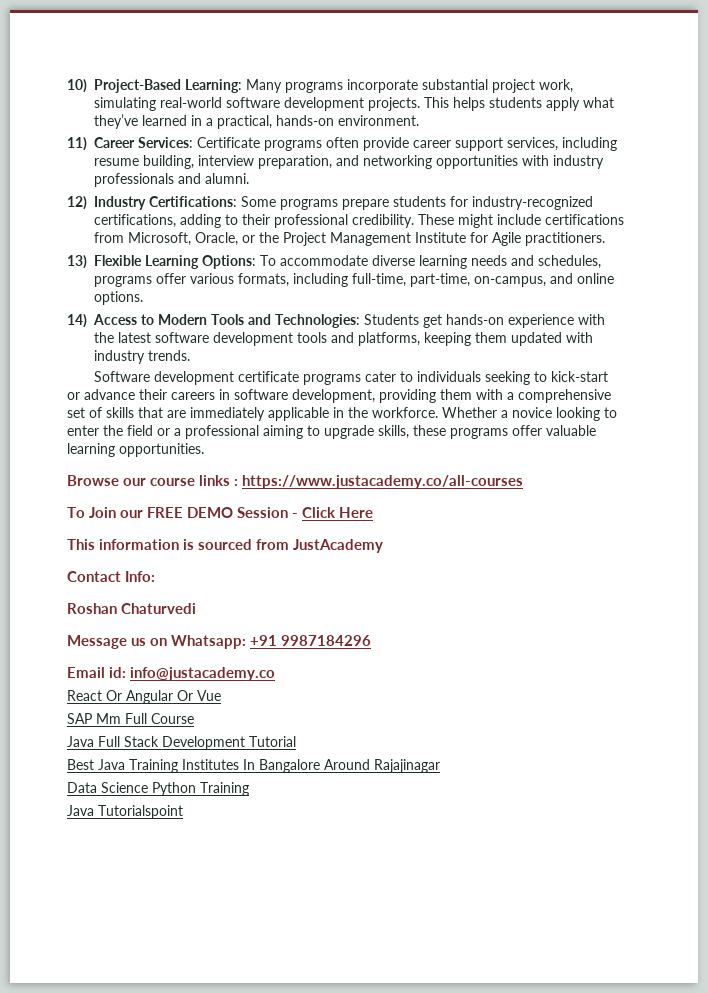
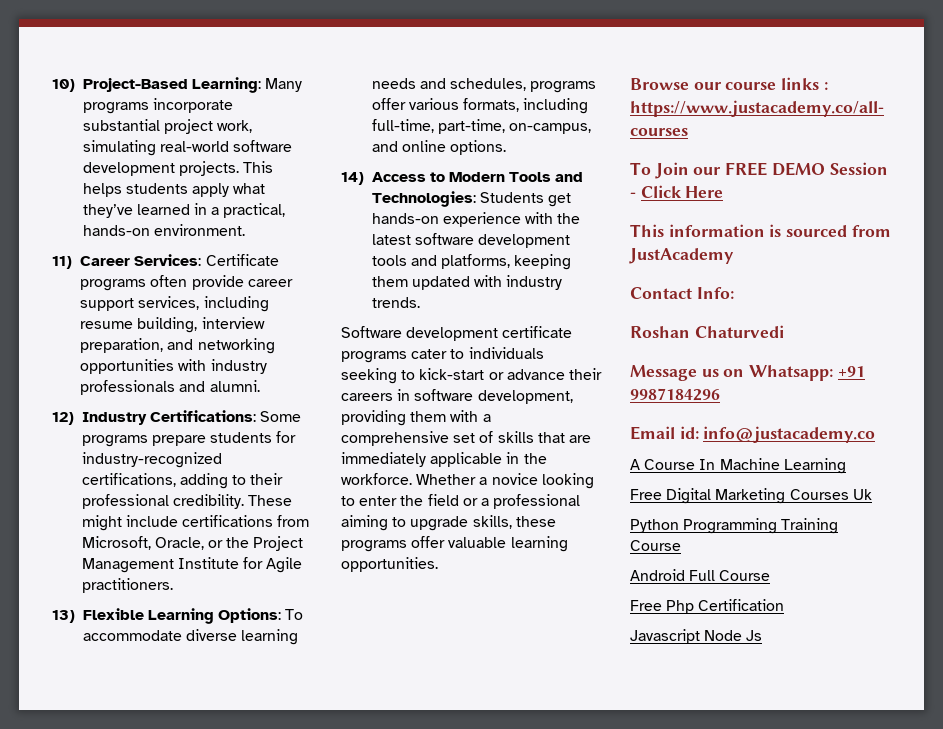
[67,690,221,704] [67,713,194,724] [67,736,296,750] [67,759,440,773] [67,782,249,796] [67,805,183,819] React Or Angular Or Vue // SAP Mm Full Course // Java Full Stack Development Tutorial // Best Java Training Institutes In Bangalore Around Rajajinagar // Data Science Python Training // Java Tutorialspoint -> [630,458,846,474] [630,488,872,504] [630,518,839,534] [630,540,681,551] [630,569,771,581] [630,599,785,614] [630,629,763,644] A Course In Machine Learning // Free Digital Marketing Courses Uk // Python Programming Training Course // Android Full Course // Free Php Certification // Javascript Node Js

